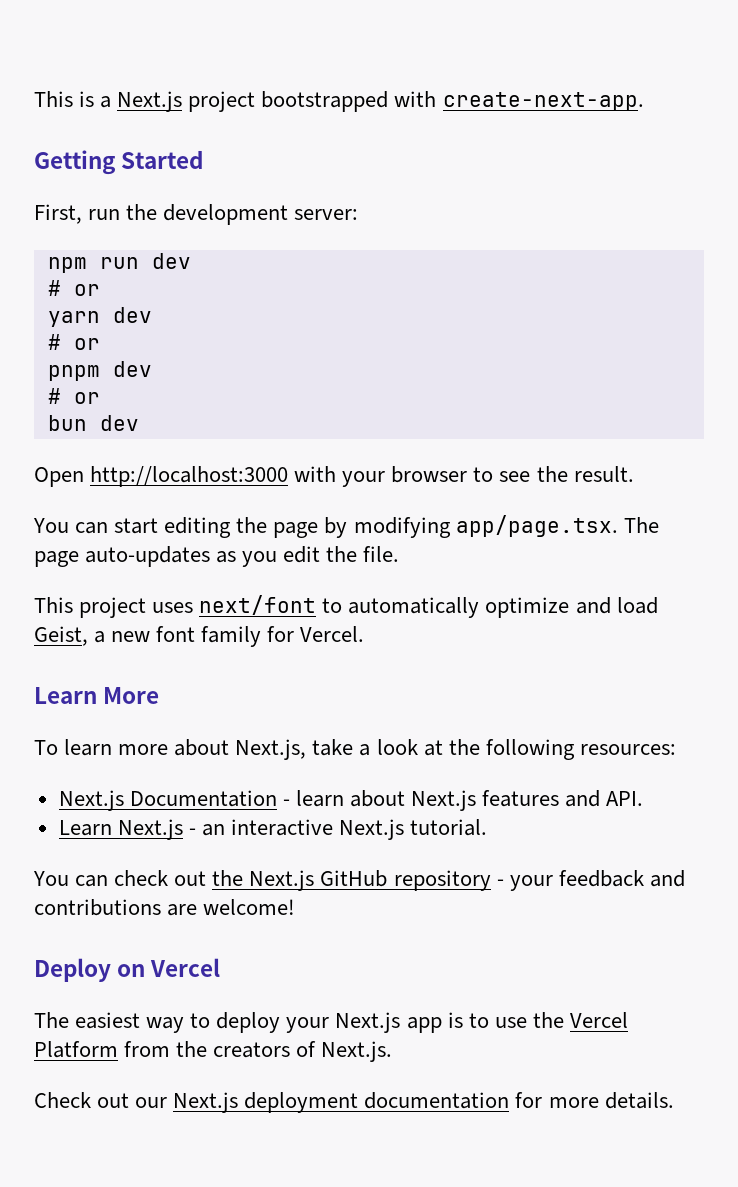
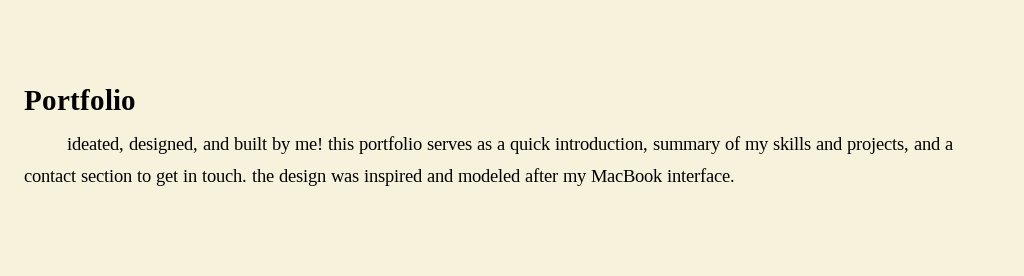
[34,91,644,112] [34,150,204,175] [34,204,359,225] [47,253,191,273] [47,280,100,296] [47,307,152,327] [47,334,100,350] [47,361,152,381] [47,388,100,404] [47,415,139,431] [34,466,634,487] [33,515,659,538] [34,546,400,567] [34,595,658,618] [34,626,365,647] [34,687,160,704] [34,739,676,760] [58,790,644,811] [58,819,488,840] [33,870,685,891] [34,899,296,916] [34,958,221,982] [34,1012,628,1033] [34,1041,393,1062] [34,1092,674,1113] This is a Next.js project bootstrapped with create-next-app. // Getting Started // First, run the development server: // npm run dev // # or // yarn dev // # or // pnpm dev // # or // bun dev // Open http://localhost:3000 with your browser to see the result. // You can start editing the page by modifying app/page.tsx. The page auto-updates as you edit the file. // This project uses next/font to automatically optimize and load Geist, a new font family for Vercel. // Learn More // To learn more about Next.js, take a look at the following resources: // Next.js Documentation - learn about Next.js features and API. // Learn Next.js - an interactive Next.js tutorial. // You can check out the Next.js GitHub repository - your feedback and contributions are welcome! // Deploy on Vercel // The easiest way to deploy your Next.js app is to use the Vercel Platform from the creators of Next.js. // Check out our Next.js deployment documentation for more details. -> [24,89,136,110] [67,136,954,154] [24,168,735,186] Portfolio // ideated, designed, and built by me! this portfolio serves as a quick introduction, summary of my skills and projects, and a contact section to get in touch. the design was inspired and modeled after my MacBook interface.

